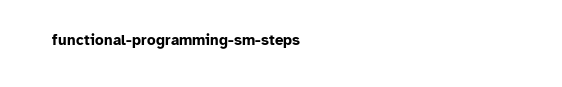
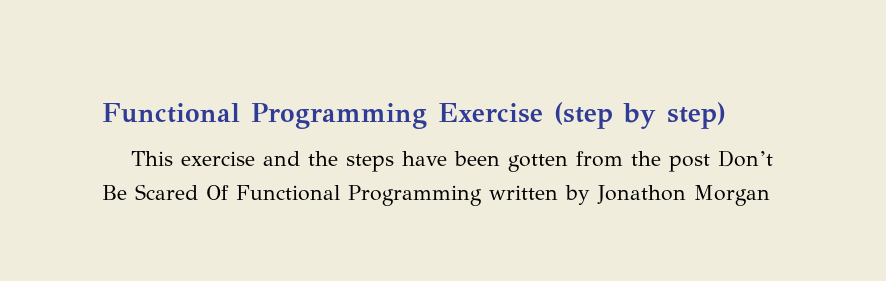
[52,33,300,49] functional-programming-sm-steps -> [102,102,726,129] [130,150,773,172] [102,184,770,206] Functional Programming Exercise (step by step) // This exercise and the steps have been gotten from the post Don’t Be Scared Of Functional Programming written by Jonathon Morgan

